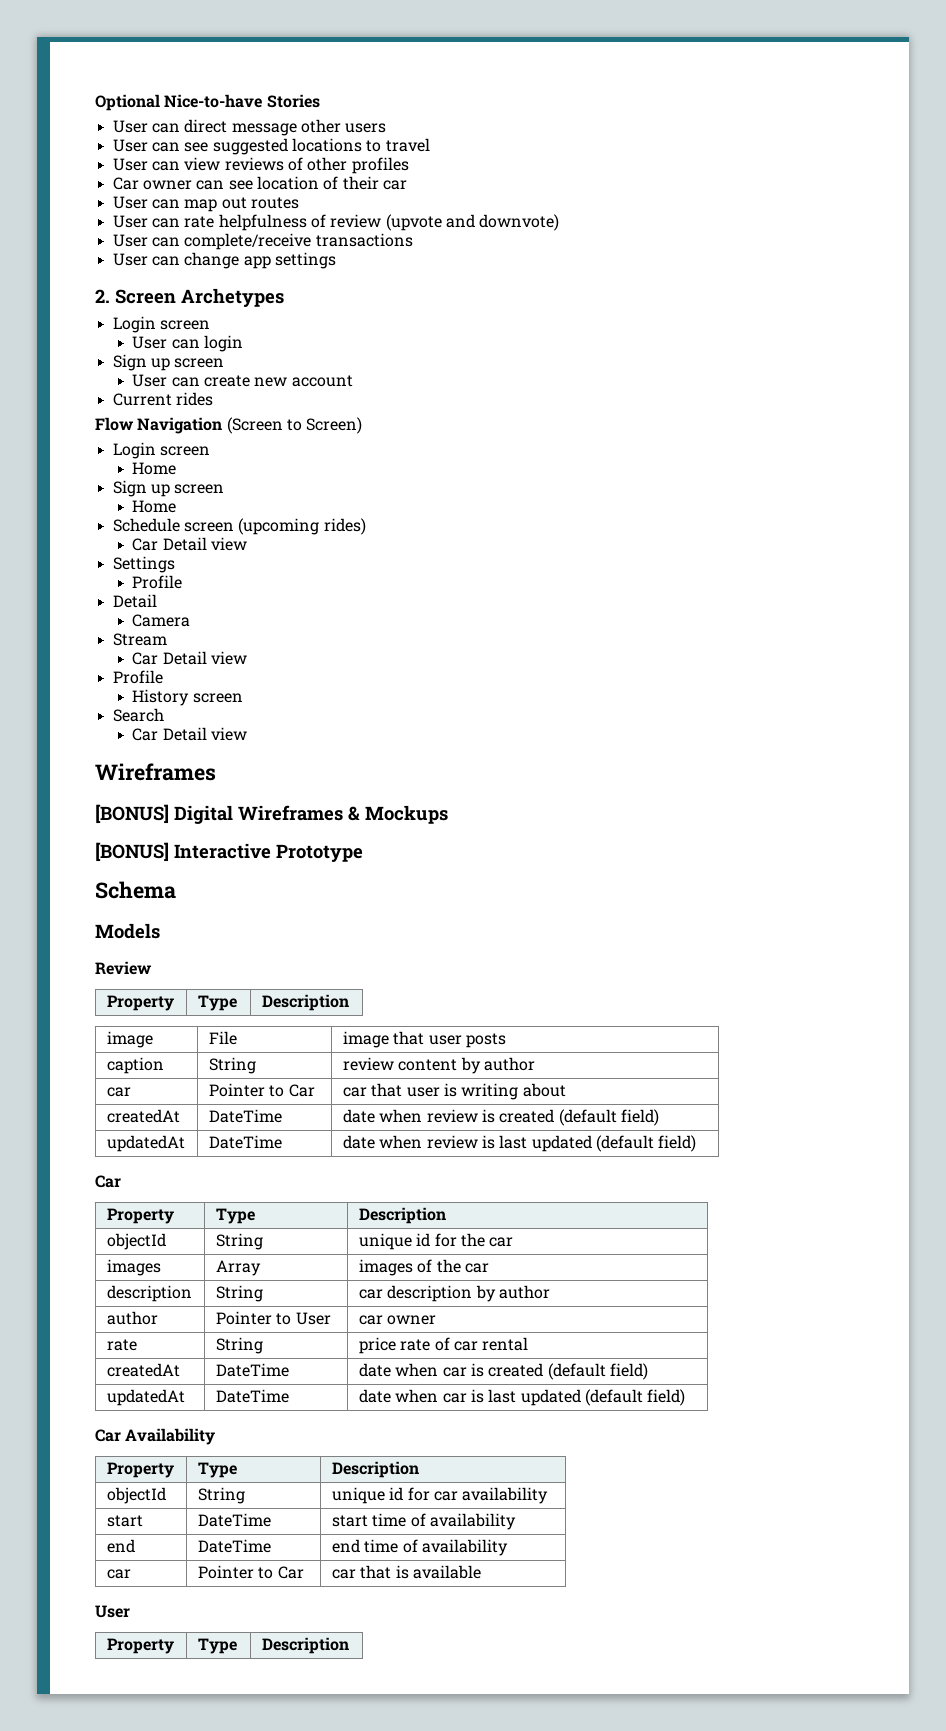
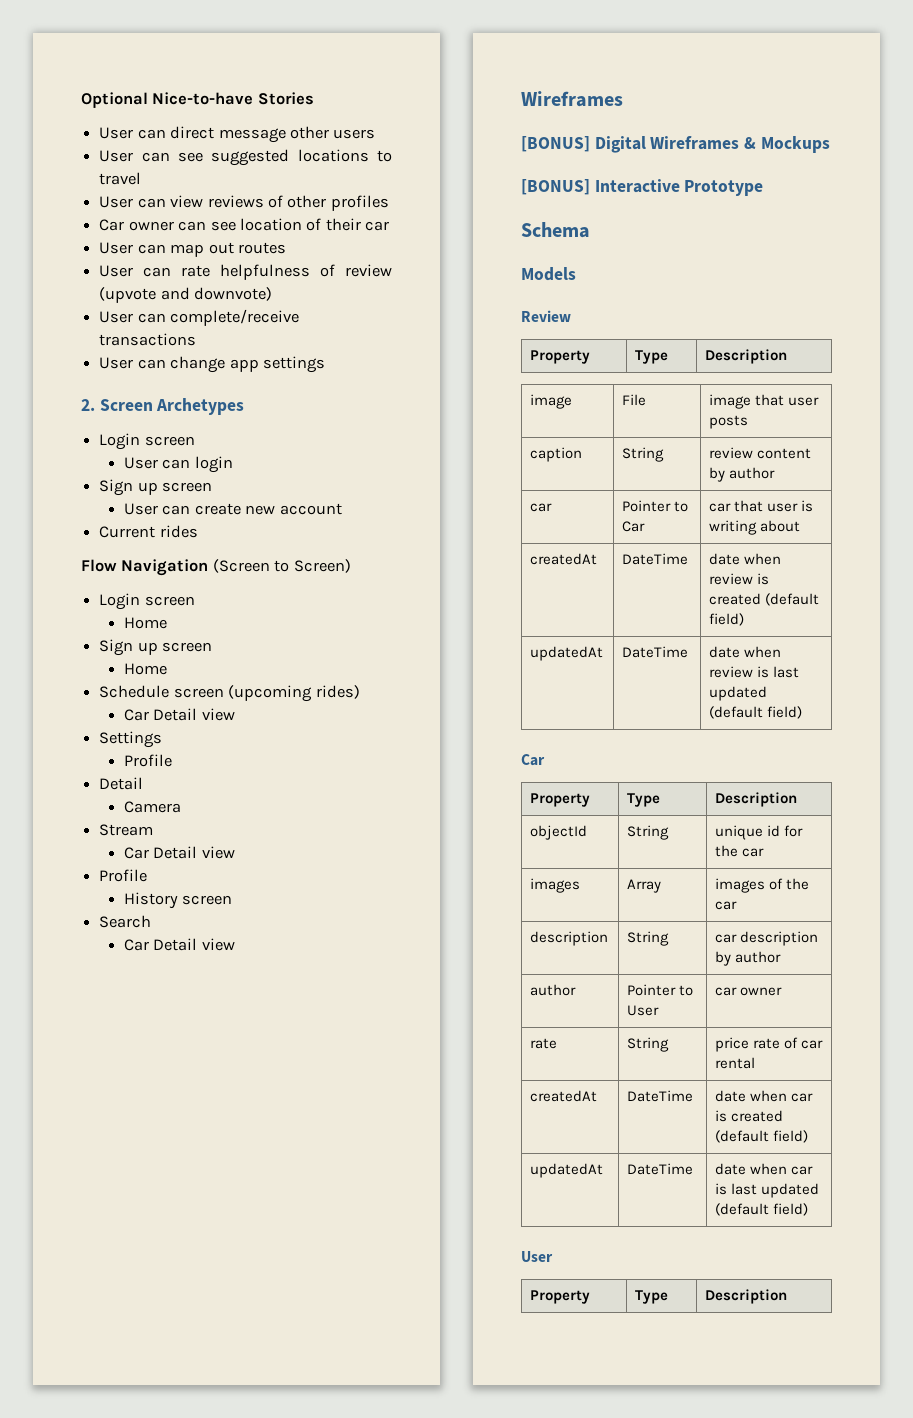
[95,1428,216,1445] [106,1462,174,1478] [197,1462,237,1478] [331,1461,419,1478] [106,1487,166,1504] [197,1487,245,1504] [331,1487,549,1504] [106,1515,143,1527] [197,1513,271,1527] [331,1513,516,1530] [106,1539,135,1553] [197,1539,271,1553] [331,1539,508,1556] [106,1569,131,1579] [197,1565,304,1579] [331,1565,481,1579] // Car Availability // Property | Type | Description // objectId | String | unique id for car availability // start | DateTime | start time of availability // end | DateTime | end time of availability // car | Pointer to Car | car that is available -> (809, 1209) none

